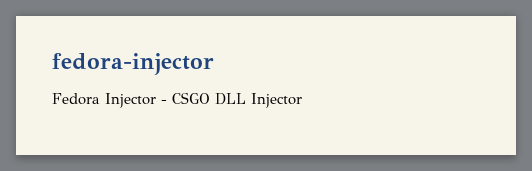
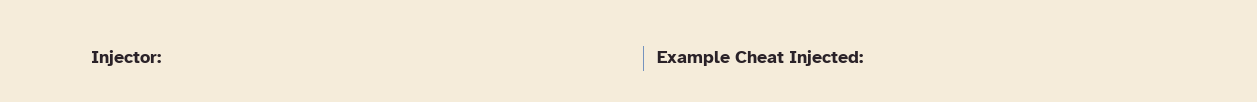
[52,53,214,75] [52,92,302,108] fedora-injector // Fedora Injector - CSGO DLL Injector -> [91,50,161,66] [657,50,863,66] Injector: // Example Cheat Injected:

